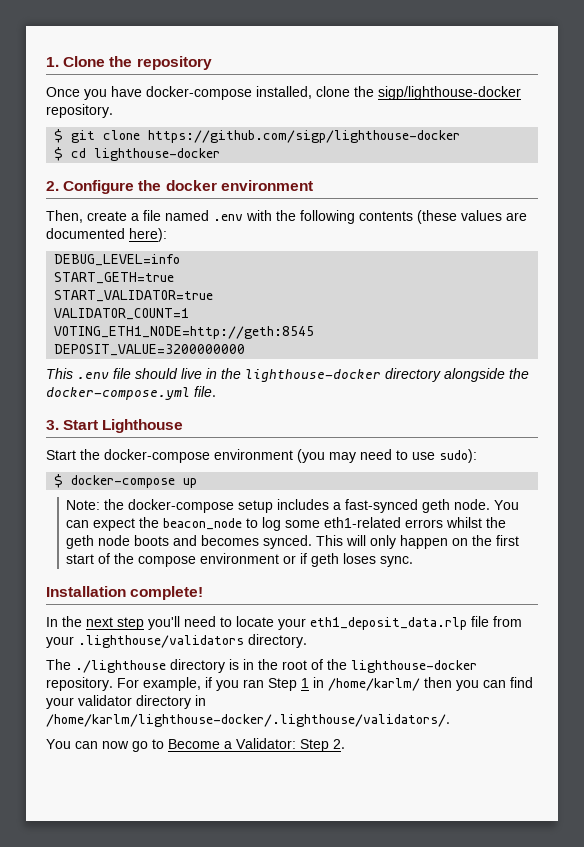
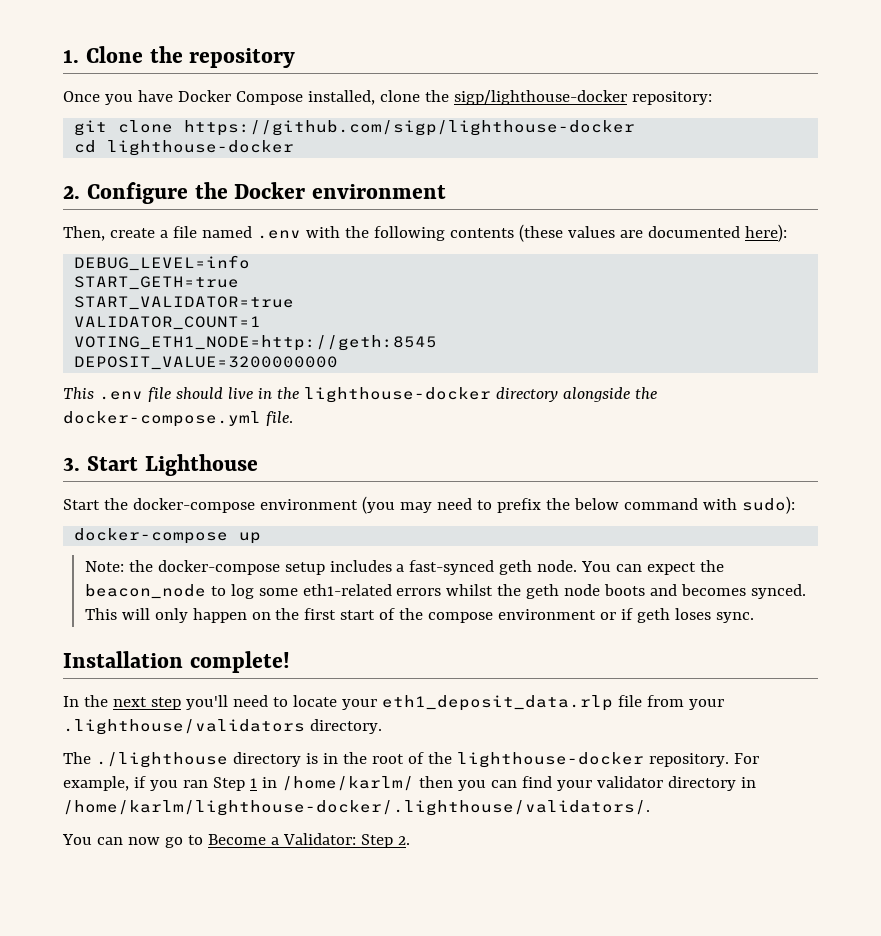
[146,86,252,100] docker-compose -> [177,90,303,105] Docker Compose
[46,104,113,118] [54,129,64,143] repository. // $ -> [631,91,712,105] repository: //
[54,147,64,161] $ -> (636, 128) none
[165,180,217,191] docker -> [234,182,306,199] Docker
[412,452,435,460] use -> [496,498,737,513] prefix the below command with
[54,474,64,488] $ -> (795, 505) none

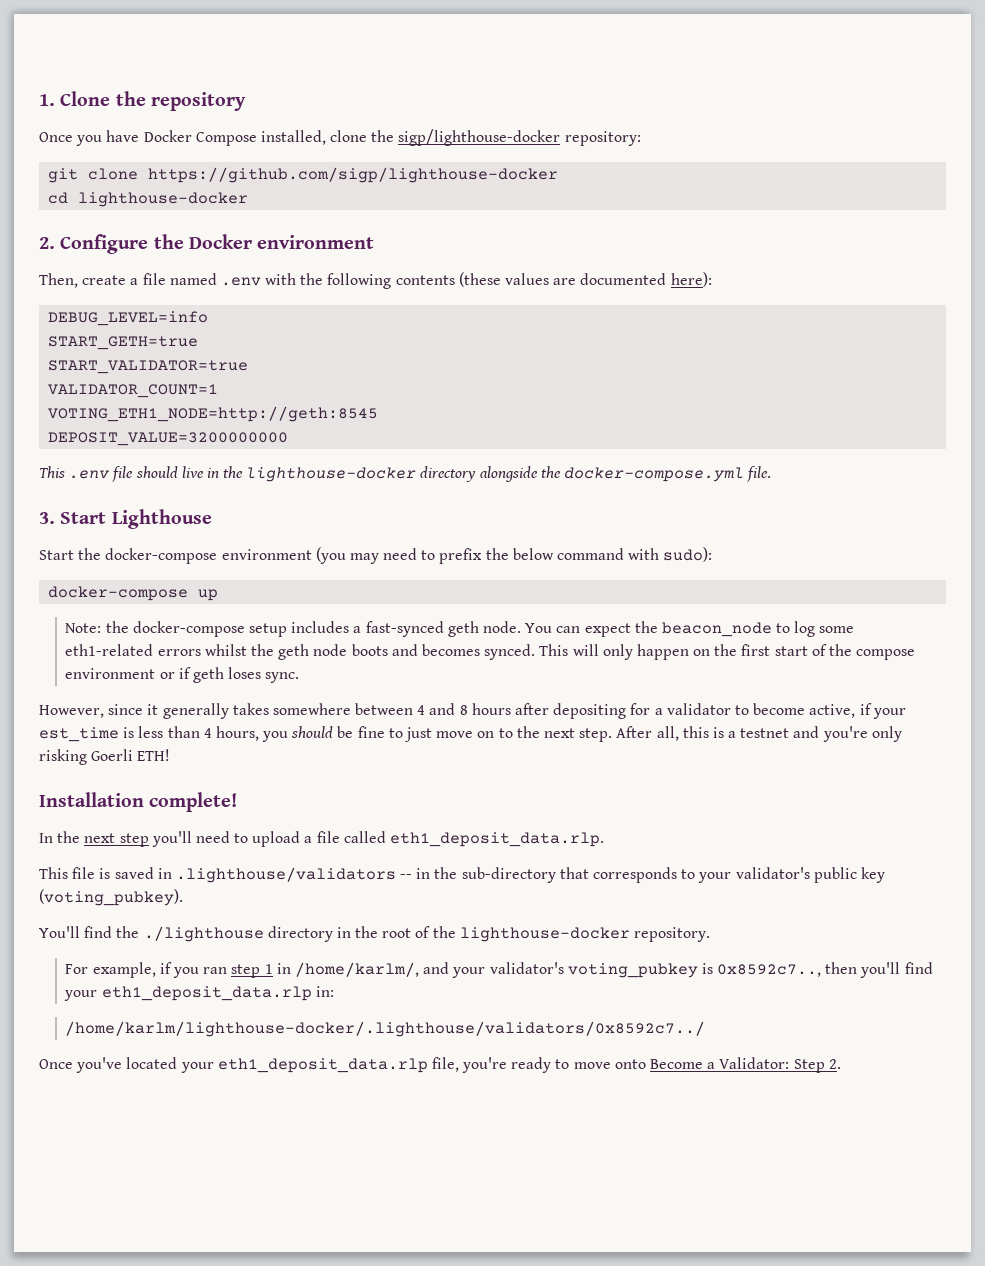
(755, 617) none -> [39,703,906,719] [39,726,902,742] [39,749,171,765] // However, since it generally takes somewhere between 4 and 8 hours after depositing for a validator to become active, if your est_time is less than 4 hours, you should be fine to just move on to the next step. After all, this is a testnet and you're only risking Goerli ETH!
[292,695,724,711] [63,719,382,735] [63,752,91,764] locate your eth1_deposit_data.rlp file from your .lighthouse/validators directory. // The -> [252,831,605,847] [39,867,885,883] [39,889,183,906] [39,926,140,938] upload a file called eth1_deposit_data.rlp. // This file is saved in .lighthouse/validators -- in the sub-directory that corresponds to your validator's public key (voting_pubkey). // You'll find the
[305,753,318,764] is -> (333, 934) none
(729, 760) none -> (711, 934) //
[212,777,245,791] Step -> [231,964,261,978] step
[281,776,756,791] [63,800,650,816] [62,834,203,848] /home/karlm/ then you can find your validator directory in /home/karlm/lighthouse-docker/.lighthouse/validators/. // You can now go to -> [294,962,933,978] [64,986,334,1001] [65,1021,706,1037] [39,1057,646,1073] /home/karlm/, and your validator's voting_pubkey is 0x8592c7.., then you'll find your eth1_deposit_data.rlp in: // /home/karlm/lighthouse-docker/.lighthouse/validators/0x8592c7../ // Once you've located your eth1_deposit_data.rlp file, you're ready to move onto

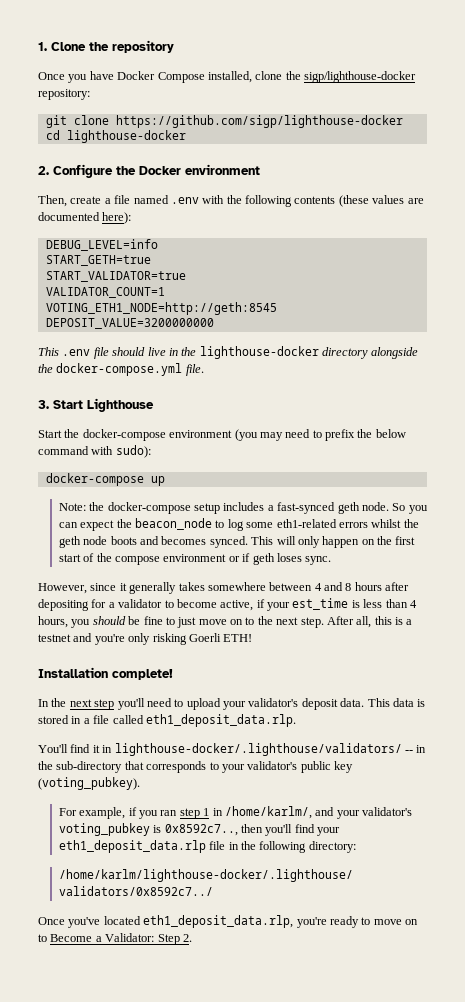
[525,623,553,633] You -> [392,503,428,514] So you
[304,831,605,847] [39,867,396,883] a file called eth1_deposit_data.rlp. // This file is saved in .lighthouse/validators -> [223,698,426,710] [38,714,296,727] [38,743,402,756] your validator's deposit data. This data is stored in a file called eth1_deposit_data.rlp. // You'll find it in lighthouse-docker/.lighthouse/validators/
[39,926,711,942] // You'll find the ./lighthouse directory in the root of the lighthouse-docker repository. -> (140, 783) none
[315,986,334,997] in: -> [209,841,356,853] file in the following directory:
[180,1057,459,1073] your eth1_deposit_data.rlp file, -> [143,915,294,928] eth1_deposit_data.rlp,
[614,1059,646,1069] onto -> [405,919,418,925] [38,934,47,942] on to

